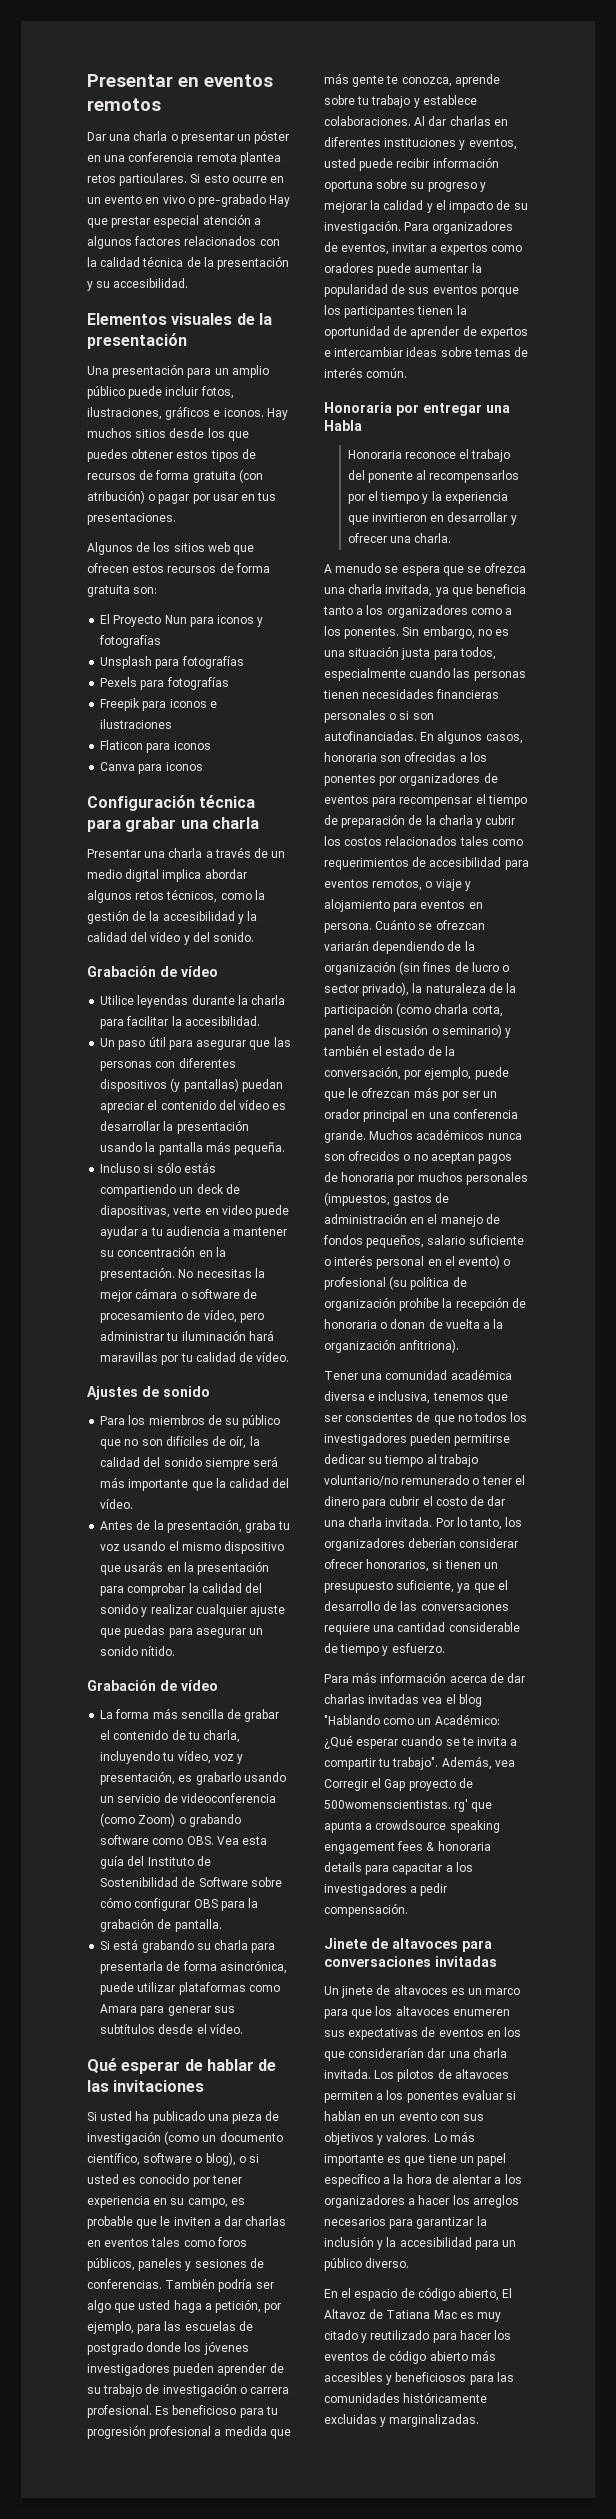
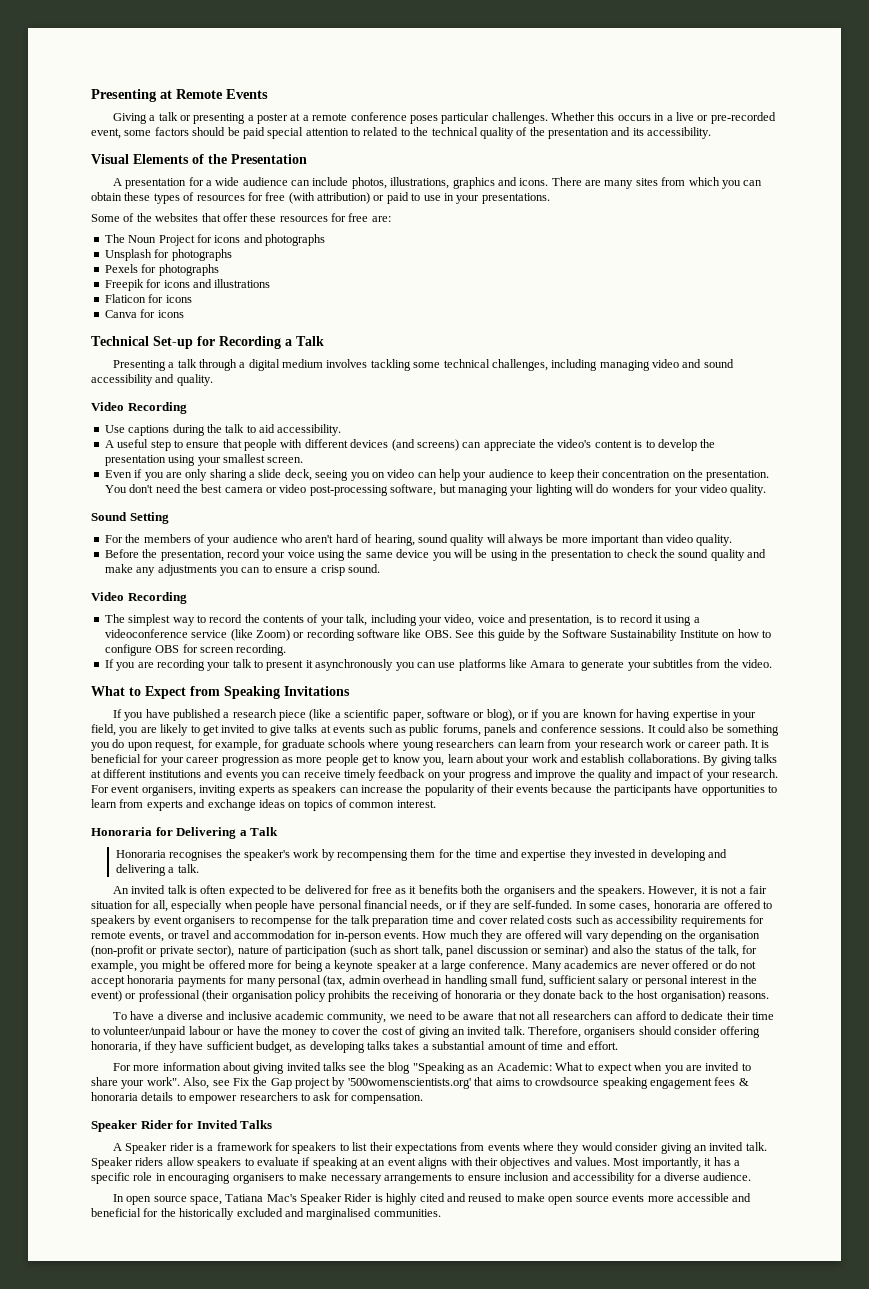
[87,74,273,87] [87,98,161,111] [87,130,290,144] [87,152,281,165] [87,173,285,186] [87,194,291,207] [87,214,261,228] [87,236,280,249] [87,256,290,270] [87,278,189,291] [87,313,272,325] [87,333,187,349] [87,364,269,378] [87,386,234,399] [87,406,288,420] [87,428,249,441] [87,449,256,462] [87,469,263,483] [87,490,277,504] [87,513,176,525] [87,542,255,555] [87,563,270,573] [87,585,158,597] [100,614,264,627] [99,635,162,648] Presentar en eventos remotos // Dar una charla o presentar un póster en una conferencia remota plantea retos particulares. Si esto ocurre en un evento en vivo o pre-grabado Hay que prestar especial atención a algunos factores relacionados con la calidad técnica de la presentación y su accesibilidad. // Elementos visuales de la presentación // Una presentación para un amplio público puede incluir fotos, ilustraciones, gráficos e iconos. Hay muchos sitios desde los que puedes obtener estos tipos de recursos de forma gratuita (con atribución) o pagar por usar en tus presentaciones. // Algunos de los sitios web que ofrecen estos recursos de forma gratuita son: // El Proyecto Nun para iconos y fotografías -> [91,89,268,102] [112,112,776,124] [91,127,712,139] [91,154,307,164] [112,177,763,189] [91,192,550,204] [91,213,391,222] [104,234,325,246] Presenting at Remote Events // Giving a talk or presenting a poster at a remote conference poses particular challenges. Whether this occurs in a live or pre-recorded event, some factors should be paid special attention to related to the technical quality of the presentation and its accessibility. // Visual Elements of the Presentation // A presentation for a wide audience can include photos, illustrations, graphics and icons. There are many sites from which you can obtain these types of resources for free (with attribution) or paid to use in your presentations. // Some of the websites that offer these resources for free are: // The Noun Project for icons and photographs
[155,656,244,669] para fotografías -> [154,249,232,261] for photographs
[140,677,229,690] para fotografías -> [141,264,219,276] for photographs
[142,699,217,711] [100,719,173,729] para iconos e ilustraciones -> [146,279,271,288] for icons and illustrations
[146,741,211,753] para iconos -> [148,294,192,303] for icons
[138,762,203,774] [87,795,256,811] [87,817,259,832] [87,847,286,858] [87,869,247,882] [87,889,265,903] [87,910,258,924] [87,932,255,945] [87,966,218,977] [100,995,286,1008] [100,1016,260,1029] [100,1037,291,1050] [100,1058,236,1071] [100,1078,283,1092] [100,1100,287,1113] [100,1120,249,1134] [100,1141,286,1155] [100,1162,216,1173] [100,1184,240,1197] [100,1205,290,1218] [100,1226,288,1239] [100,1246,226,1257] [100,1267,265,1281] [100,1288,258,1302] [100,1310,264,1323] [100,1330,274,1341] [100,1352,290,1365] [87,1386,210,1400] [100,1415,281,1428] [100,1436,260,1449] [100,1456,279,1470] [100,1477,290,1491] [100,1499,134,1509] [100,1519,291,1533] [100,1541,285,1554] [100,1561,270,1575] [100,1583,263,1596] [100,1604,286,1617] [100,1625,264,1638] [100,1646,176,1656] [87,1680,218,1691] [100,1708,280,1722] [100,1730,241,1743] [100,1751,244,1764] [100,1771,286,1785] [100,1793,276,1803] [100,1813,241,1827] [100,1835,268,1845] [100,1856,211,1869] [100,1877,282,1887] [100,1897,259,1911] [100,1918,222,1932] [100,1939,276,1953] [100,1960,287,1974] [100,1982,280,1995] [100,2004,235,2016] [100,2024,243,2034] [87,2058,277,2074] [87,2080,205,2092] [87,2111,280,2124] [87,2131,283,2145] [87,2152,260,2166] [87,2174,242,2187] [87,2196,245,2208] [87,2216,287,2229] [87,2237,247,2247] [87,2258,264,2271] [87,2278,274,2292] [87,2299,282,2313] [87,2321,253,2334] [87,2341,249,2355] [87,2363,284,2376] [87,2383,290,2397] [87,2405,278,2418] [87,2425,291,2439] [324,73,500,87] [324,95,477,108] [324,116,508,126] [324,137,517,150] [324,157,499,171] [324,179,486,192] [324,200,528,213] [324,220,514,234] [324,242,523,255] [324,263,482,276] [324,284,519,297] [324,305,467,318] [324,326,528,339] [324,347,529,357] [324,367,408,378] [324,402,510,416] [324,420,362,431] [347,449,511,462] [347,470,520,483] [347,491,508,504] [347,512,517,525] [347,533,452,543] [324,563,527,576] [324,584,527,597] [323,605,513,618] [324,626,510,639] [324,646,496,660] [324,668,526,681] [323,689,500,699] [324,710,434,723] [324,731,523,744] [324,752,487,762] [324,773,498,786] [324,794,527,807] [324,814,516,828] [324,836,523,846] [324,857,529,870] [324,879,471,891] [324,899,483,912] [324,919,485,933] [324,940,475,954] [324,961,510,975] [324,982,517,996] [324,1003,503,1017] [324,1024,512,1038] [323,1045,455,1056] [324,1066,509,1080] [324,1087,498,1101] [324,1109,518,1122] [324,1129,522,1143] [324,1151,513,1164] [324,1172,528,1185] [324,1192,450,1206] [324,1213,500,1227] [323,1235,524,1248] [324,1255,511,1269] [324,1276,467,1290] [324,1297,526,1311] [324,1319,504,1329] [324,1339,460,1353] [324,1369,512,1380] [324,1391,508,1404] [324,1412,528,1425] [324,1433,511,1446] [324,1454,478,1467] [324,1475,525,1486] [324,1496,506,1509] [324,1517,523,1530] [324,1538,519,1551] [324,1559,498,1572] [324,1580,508,1593] [324,1601,509,1611] [324,1622,520,1635] [324,1643,445,1656] [324,1672,526,1683] [324,1694,482,1707] [324,1714,500,1725] [324,1735,518,1749] [324,1756,515,1770] [324,1778,473,1791] [324,1799,493,1812] [324,1821,373,1833] para iconos // Configuración técnica para grabar una charla // Presentar una charla a través de un medio digital implica abordar algunos retos técnicos, como la gestión de la accesibilidad y la calidad del vídeo y del sonido. // Grabación de vídeo // Utilice leyendas durante la charla para facilitar la accesibilidad. // Un paso útil para asegurar que las personas con diferentes dispositivos (y pantallas) puedan apreciar el contenido del vídeo es desarrollar la presentación usando la pantalla más pequeña. // Incluso si sólo estás compartiendo un deck de diapositivas, verte en video puede ayudar a tu audiencia a mantener su concentración en la presentación. No necesitas la mejor cámara o software de procesamiento de vídeo, pero administrar tu iluminación hará maravillas por tu calidad de vídeo. // Ajustes de sonido // Para los miembros de su público que no son difíciles de oír, la calidad del sonido siempre será más importante que la calidad del vídeo. // Antes de la presentación, graba tu voz usando el mismo dispositivo que usarás en la presentación para comprobar la calidad del sonido y realizar cualquier ajuste que puedas para asegurar un sonido nítido. // Grabación de vídeo // La forma más sencilla de grabar el contenido de tu charla, incluyendo tu vídeo, voz y presentación, es grabarlo usando un servicio de videoconferencia (como Zoom) o grabando software como OBS. Vea esta guía del Instituto de Sostenibilidad de Software sobre cómo configurar OBS para la grabación de pantalla. // Si está grabando su charla para presentarla de forma asincrónica, puede utilizar plataformas como Amara para generar sus subtítulos desde el vídeo. // Qué esperar de hablar de las invitaciones // Si usted ha publicado una pieza de investigación (como un documento científico, software o blog), o si usted es conocido por tener experiencia en su campo, es probable que le inviten a dar charlas en eventos tales como foros públicos, paneles y sesiones de conferencias. También podría ser algo que usted haga a petición, por ejemplo, para las escuelas de postgrado donde los jóvenes investigadores pueden aprender de su trabajo de investigación o carrera profesional. Es beneficioso para tu progresión profesional a medida que más gente te conozca, aprende sobre tu trabajo y establece colaboraciones. Al dar charlas en diferentes instituciones y eventos, usted puede recibir información oportuna sobre su progreso y mejorar la calidad y el impacto de su investigación. Para organizadores de eventos, invitar a expertos como oradores puede aumentar la popularidad de sus eventos porque los participantes tienen la oportunidad de aprender de expertos e intercambiar ideas sobre temas de interés común. // Honoraria por entregar una Habla // Honoraria reconoce el trabajo del ponente al recompensarlos por el tiempo y la experiencia que invirtieron en desarrollar y ofrecer una charla. // A menudo se espera que se ofrezca una charla invitada, ya que beneficia tanto a los organizadores como a los ponentes. Sin embargo, no es una situación justa para todos, especialmente cuando las personas tienen necesidades financieras personales o si son autofinanciadas. En algunos casos, honoraria son ofrecidas a los ponentes por organizadores de eventos para recompensar el tiempo de preparación de la charla y cubrir los costos relacionados tales como requerimientos de accesibilidad para eventos remotos, o viaje y alojamiento para eventos en persona. Cuánto se ofrezcan variarán dependiendo de la organización (sin fines de lucro o sector privado), la naturaleza de la participación (como charla corta, panel de discusión o seminario) y también el estado de la conversación, por ejemplo, puede que le ofrezcan más por ser un orador principal en una conferencia grande. Muchos académicos nunca son ofrecidos o no aceptan pagos de honoraria por muchos personales (impuestos, gastos de administración en el manejo de fondos pequeños, salario suficiente o interés personal en el evento) o profesional (su política de organización prohíbe la recepción de honoraria o donan de vuelta a la organización anfitriona). // Tener una comunidad académica diversa e inclusiva, tenemos que ser conscientes de que no todos los investigadores pueden permitirse dedicar su tiempo al trabajo voluntario/no remunerado o tener el dinero para cubrir el costo de dar una charla invitada. Por lo tanto, los organizadores deberían considerar ofrecer honorarios, si tienen un presupuesto suficiente, ya que el desarrollo de las conversaciones requiere una cantidad considerable de tiempo y esfuerzo. // Para más información acerca de dar charlas invitadas vea el blog "Hablando como un Académico: ¿Qué esperar cuando se te invita a compartir tu trabajo". Además, vea Corregir el Gap proyecto de 500womenscientistas. rg' que apunta a -> [140,309,184,318] [91,336,324,349] [112,359,734,371] [91,374,213,386] [91,402,187,414] [104,424,342,436] [104,439,716,451] [104,454,304,466] [104,469,770,481] [104,484,767,496] [91,512,169,524] [104,534,733,546] [104,549,766,561] [104,564,381,576] [91,592,187,604] [104,614,700,626] [104,629,771,641] [104,644,287,656] [104,659,772,671] [91,686,350,699] [112,709,757,721] [91,724,779,736] [91,739,770,751] [91,754,777,766] [91,769,778,781] [91,784,778,796] [91,799,436,811] [91,827,279,839] [115,849,728,861] [115,864,199,876] [112,885,768,897] [91,900,772,912] [91,915,765,927] [91,930,761,942] [91,945,758,957] [91,960,757,972] [91,975,758,987] [91,990,770,1002] [112,1011,775,1023] [91,1026,760,1038] [91,1041,618,1053] [112,1062,751,1074] [91,1077,532,1089] for icons // Technical Set-up for Recording a Talk // Presenting a talk through a digital medium involves tackling some technical challenges, including managing video and sound accessibility and quality. // Video Recording // Use captions during the talk to aid accessibility. // A useful step to ensure that people with different devices (and screens) can appreciate the video's content is to develop the presentation using your smallest screen. // Even if you are only sharing a slide deck, seeing you on video can help your audience to keep their concentration on the presentation. You don't need the best camera or video post-processing software, but managing your lighting will do wonders for your video quality. // Sound Setting // For the members of your audience who aren't hard of hearing, sound quality will always be more important than video quality. // Before the presentation, record your voice using the same device you will be using in the presentation to check the sound quality and make any adjustments you can to ensure a crisp sound. // Video Recording // The simplest way to record the contents of your talk, including your video, voice and presentation, is to record it using a videoconference service (like Zoom) or recording software like OBS. See this guide by the Software Sustainability Institute on how to configure OBS for screen recording. // If you are recording your talk to present it asynchronously you can use platforms like Amara to generate your subtitles from the video. // What to Expect from Speaking Invitations // If you have published a research piece (like a scientific paper, software or blog), or if you are known for having expertise in your field, you are likely to get invited to give talks at events such as public forums, panels and conference sessions. It could also be something you do upon request, for example, for graduate schools where young researchers can learn from your research work or career path. It is beneficial for your career progression as more people get to know you, learn about your work and establish collaborations. By giving talks at different institutions and events you can receive timely feedback on your progress and improve the quality and impact of your research. For event organisers, inviting experts as speakers can increase the popularity of their events because the participants have opportunities to learn from experts and exchange ideas on topics of common interest. // Honoraria for Delivering a Talk // Honoraria recognises the speaker's work by recompensing them for the time and expertise they invested in developing and delivering a talk. // An invited talk is often expected to be delivered for free as it benefits both the organisers and the speakers. However, it is not a fair situation for all, especially when people have personal financial needs, or if they are self-funded. In some cases, honoraria are offered to speakers by event organisers to recompense for the talk preparation time and cover related costs such as accessibility requirements for remote events, or travel and accommodation for in-person events. How much they are offered will vary depending on the organisation (non-profit or private sector), nature of participation (such as short talk, panel discussion or seminar) and also the status of the talk, for example, you might be offered more for being a keynote speaker at a large conference. Many academics are never offered or do not accept honoraria payments for many personal (tax, admin overhead in handling small fund, sufficient salary or personal interest in the event) or professional (their organisation policy prohibits the receiving of honoraria or they donate back to the host organisation) reasons. // To have a diverse and inclusive academic community, we need to be aware that not all researchers can afford to dedicate their time to volunteer/unpaid labour or have the money to cover the cost of giving an invited talk. Therefore, organisers should consider offering honoraria, if they have sufficient budget, as developing talks takes a substantial amount of time and effort. // For more information about giving invited talks see the blog "Speaking as an Academic: What to expect when you are invited to share your work". Also, see Fix the Gap project by '500womenscientists.org' that aims to
[365,1862,473,1875] [324,1883,448,1896] [324,1903,408,1917] [324,1938,492,1952] [324,1956,497,1967] [324,1985,521,1998] [324,2006,510,2019] [324,2027,522,2040] [324,2048,507,2061] [324,2069,509,2082] [324,2090,517,2103] [324,2111,485,2121] [324,2131,475,2145] [324,2153,507,2166] [324,2174,522,2187] [324,2195,519,2208] [324,2216,487,2229] [324,2236,517,2250] [324,2258,410,2271] [324,2287,513,2301] [324,2309,502,2322] [324,2330,512,2343] [324,2350,496,2364] [324,2372,514,2385] [324,2392,488,2403] [324,2414,480,2427] para capacitar a los investigadores a pedir compensación. // Jinete de altavoces para conversaciones invitadas // Un jinete de altavoces es un marco para que los altavoces enumeren sus expectativas de eventos en los que considerarían dar una charla invitada. Los pilotos de altavoces permiten a los ponentes evaluar si hablan en un evento con sus objetivos y valores. Lo más importante es que tiene un papel específico a la hora de alentar a los organizadores a hacer los arreglos necesarios para garantizar la inclusión y la accesibilidad para un público diverso. // En el espacio de código abierto, El Altavoz de Tatiana Mac es muy citado y reutilizado para hacer los eventos de código abierto más accesibles y beneficiosos para las comunidades históricamente excluidas y marginalizadas. -> [176,1092,423,1104] [91,1120,273,1132] [112,1142,767,1154] [91,1157,740,1169] [91,1172,752,1184] [112,1193,752,1205] [91,1208,441,1220] to empower researchers to ask for compensation. // Speaker Rider for Invited Talks // A Speaker rider is a framework for speakers to list their expectations from events where they would consider giving an invited talk. Speaker riders allow speakers to evaluate if speaking at an event aligns with their objectives and values. Most importantly, it has a specific role in encouraging organisers to make necessary arrangements to ensure inclusion and accessibility for a diverse audience. // In open source space, Tatiana Mac's Speaker Rider is highly cited and reused to make open source events more accessible and beneficial for the historically excluded and marginalised communities.

